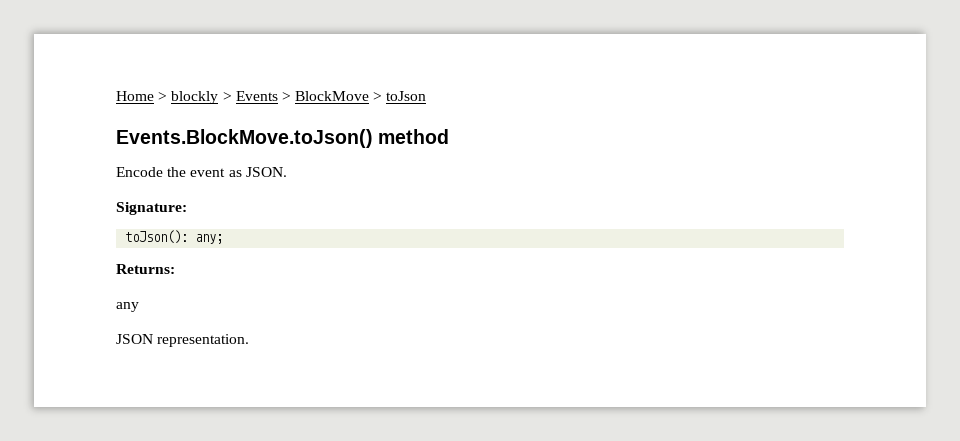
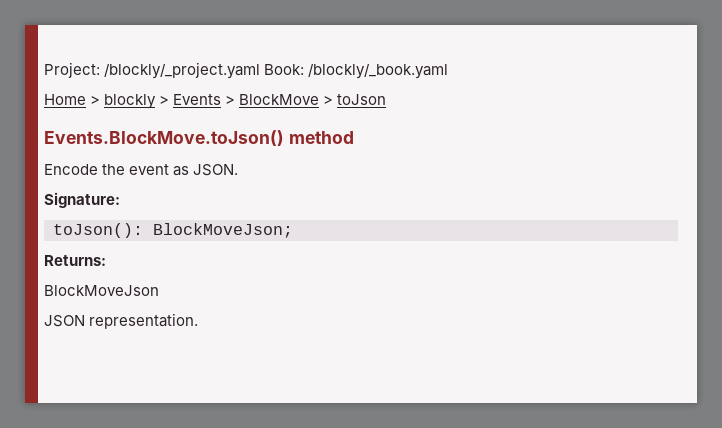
(116, 96) none -> [44,62,449,79] Project: /blockly/_project.yaml Book: /blockly/_book.yaml //
[195,234,224,244] any; -> [153,223,293,238] BlockMoveJson;
[116,302,139,312] any -> [44,285,159,296] BlockMoveJson

